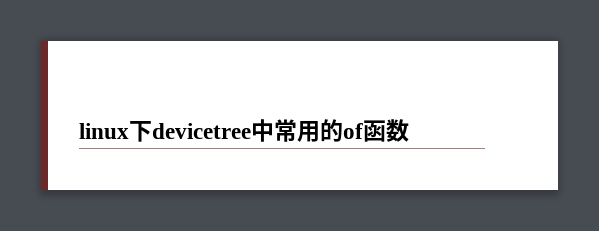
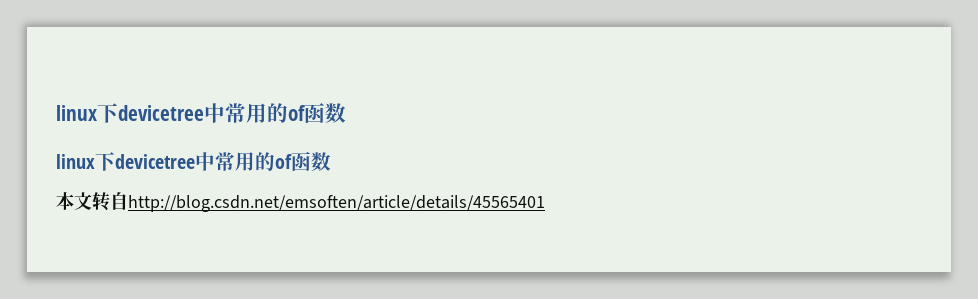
[79,119,409,142] linux下devicetree中常用的of函数 -> [56,103,346,123] [56,151,331,171] [56,192,545,212] linux下devicetree中常用的of函数 // linux下devicetree中常用的of函数 // 本文转自http://blog.csdn.net/emsoften/article/details/45565401

